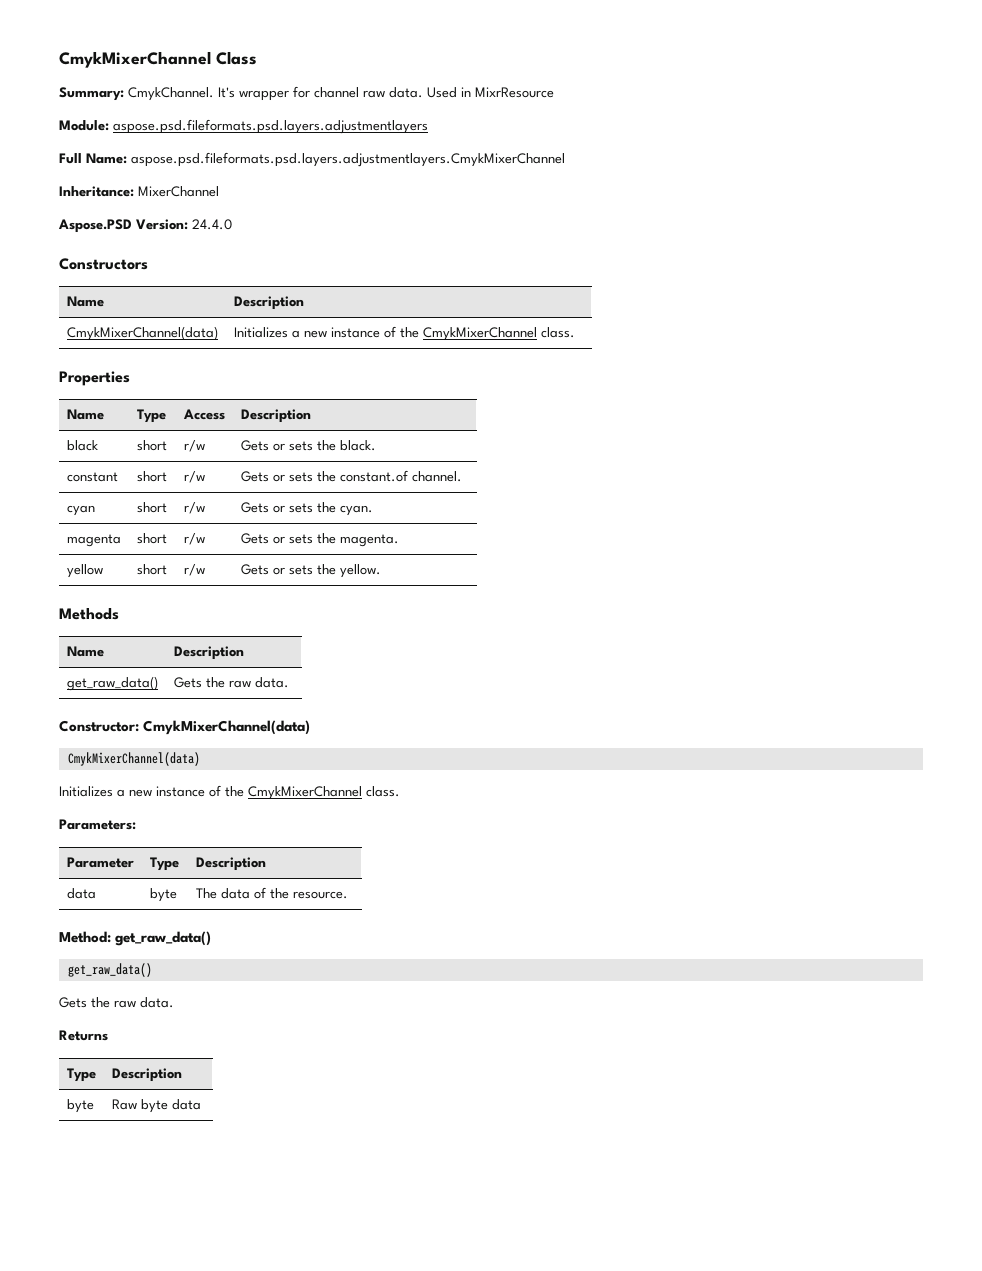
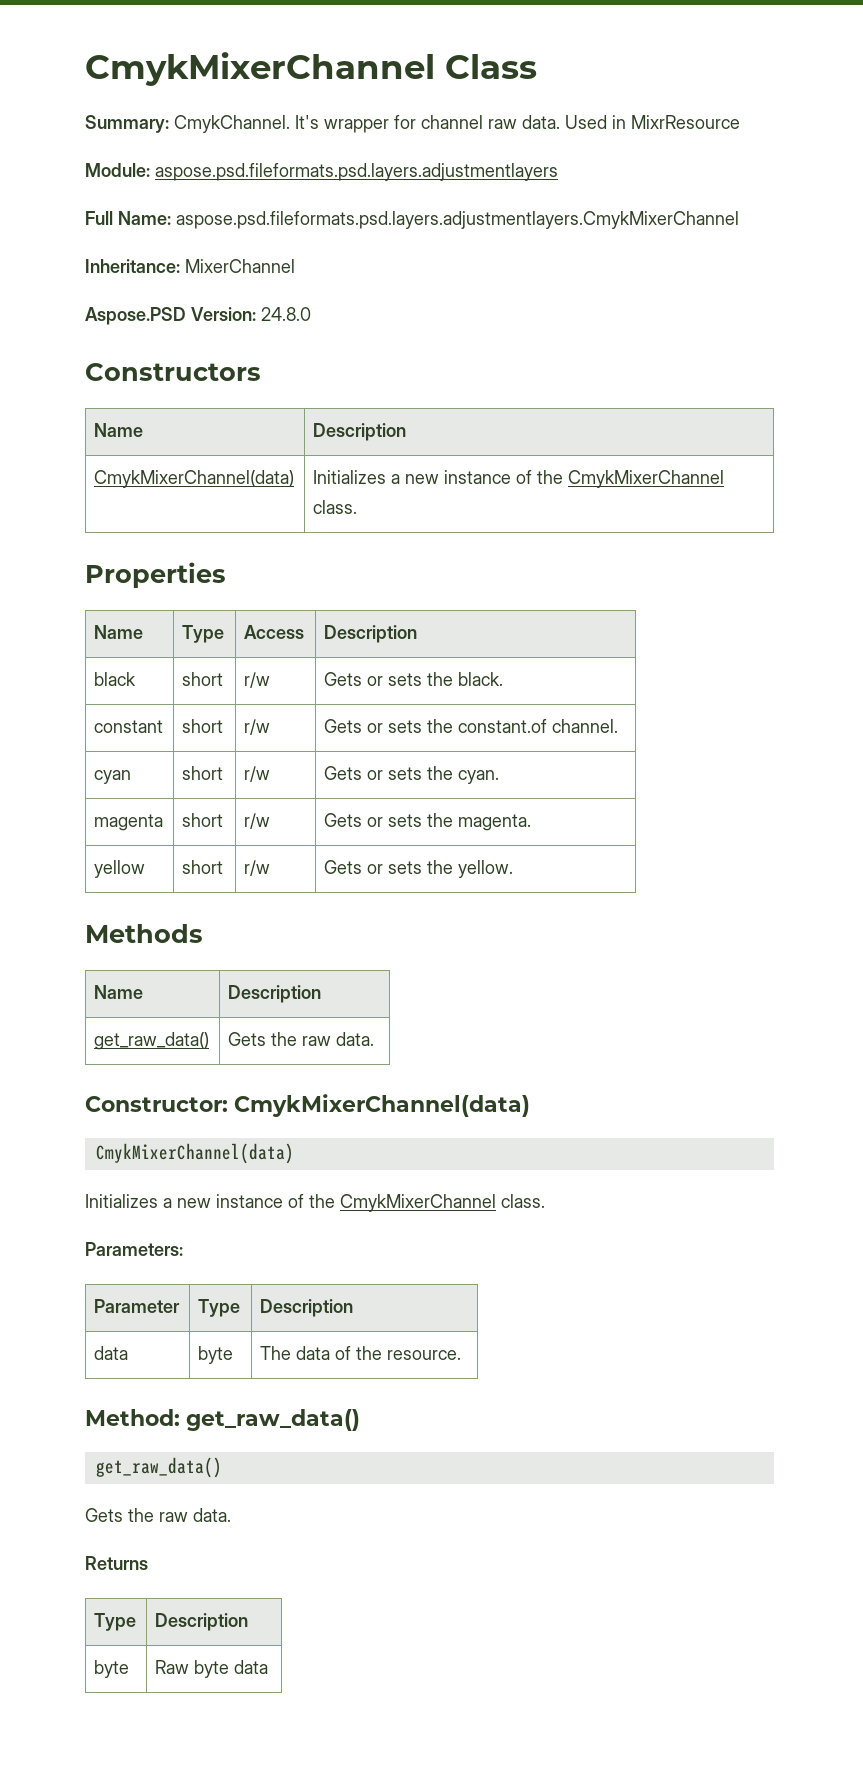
[192,219,232,230] 24.4.0 -> [261,307,311,321] 24.8.0

